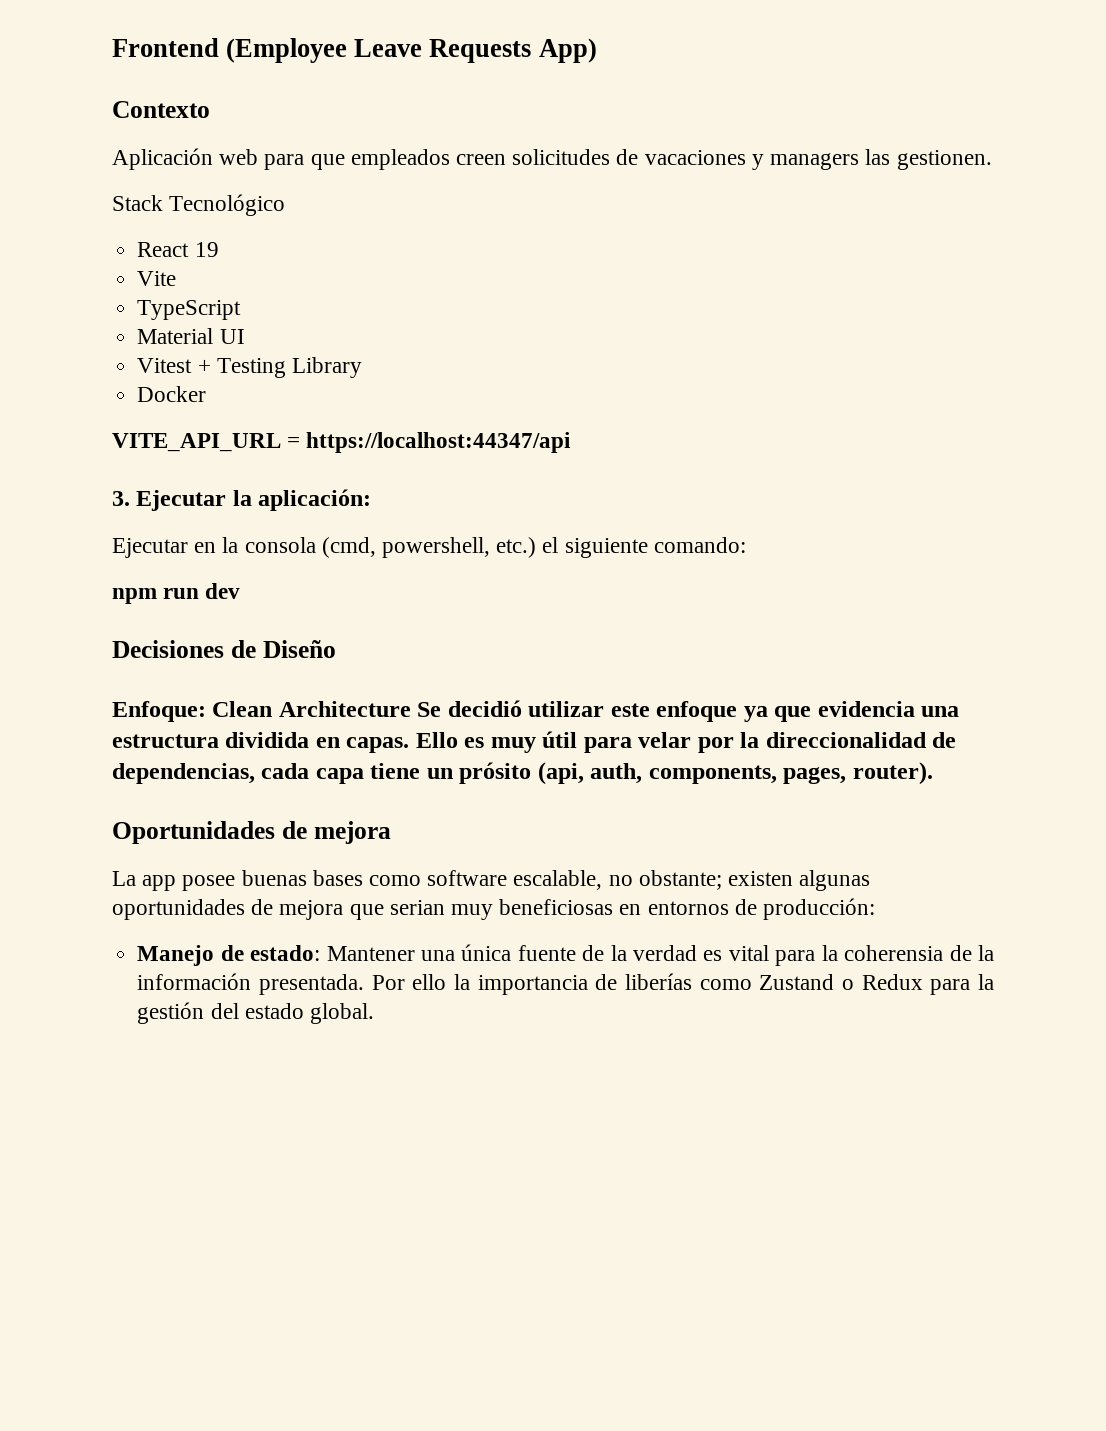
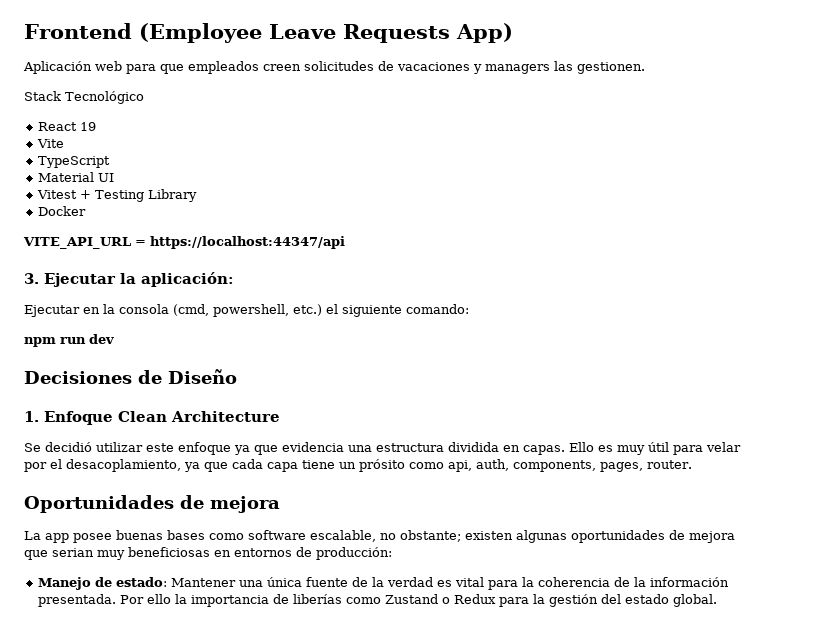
[112,101,210,118] // Contexto -> (513, 33) none
[112,701,206,722] Enfoque: -> [24,411,113,425] 1. Enfoque
(411, 709) none -> (280, 416) //
[740,732,957,748] [112,763,255,784] la direccionalidad de dependencias, -> [50,459,228,472] el desacoplamiento, ya que
[537,762,584,785] (api, -> [409,460,472,472] como api,
[852,762,933,785] router). -> [647,460,692,469] router.
[844,945,944,961] coherensia -> [538,577,611,587] coherencia

